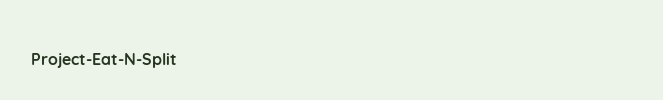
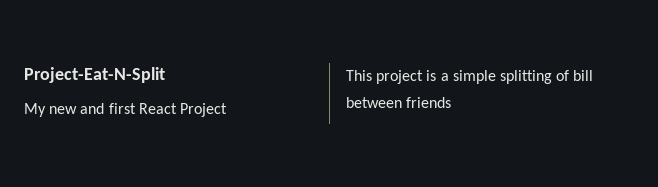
(177, 60) none -> [24,103,227,117] [346,70,594,84] [346,97,452,108] // My new and first React Project // This project is a simple splitting of bill between friends

